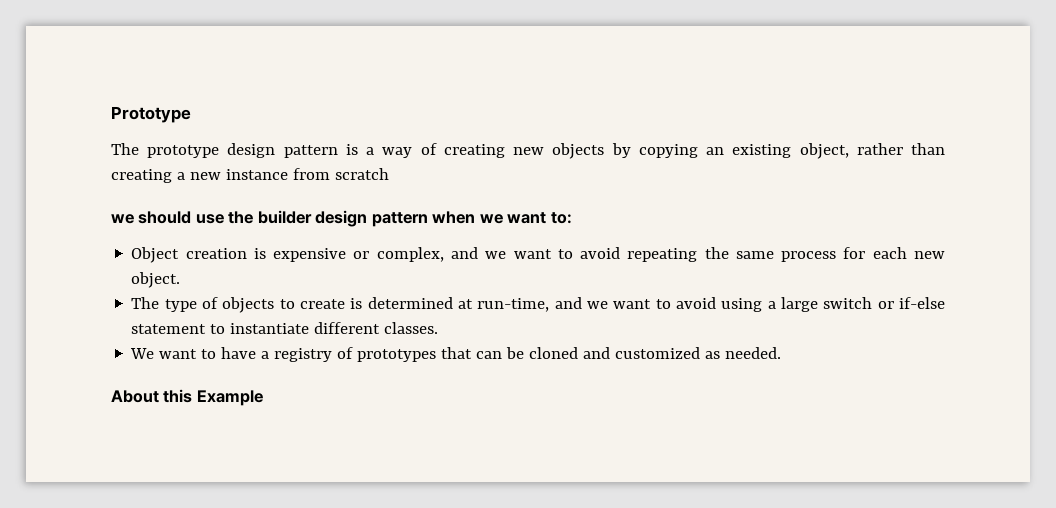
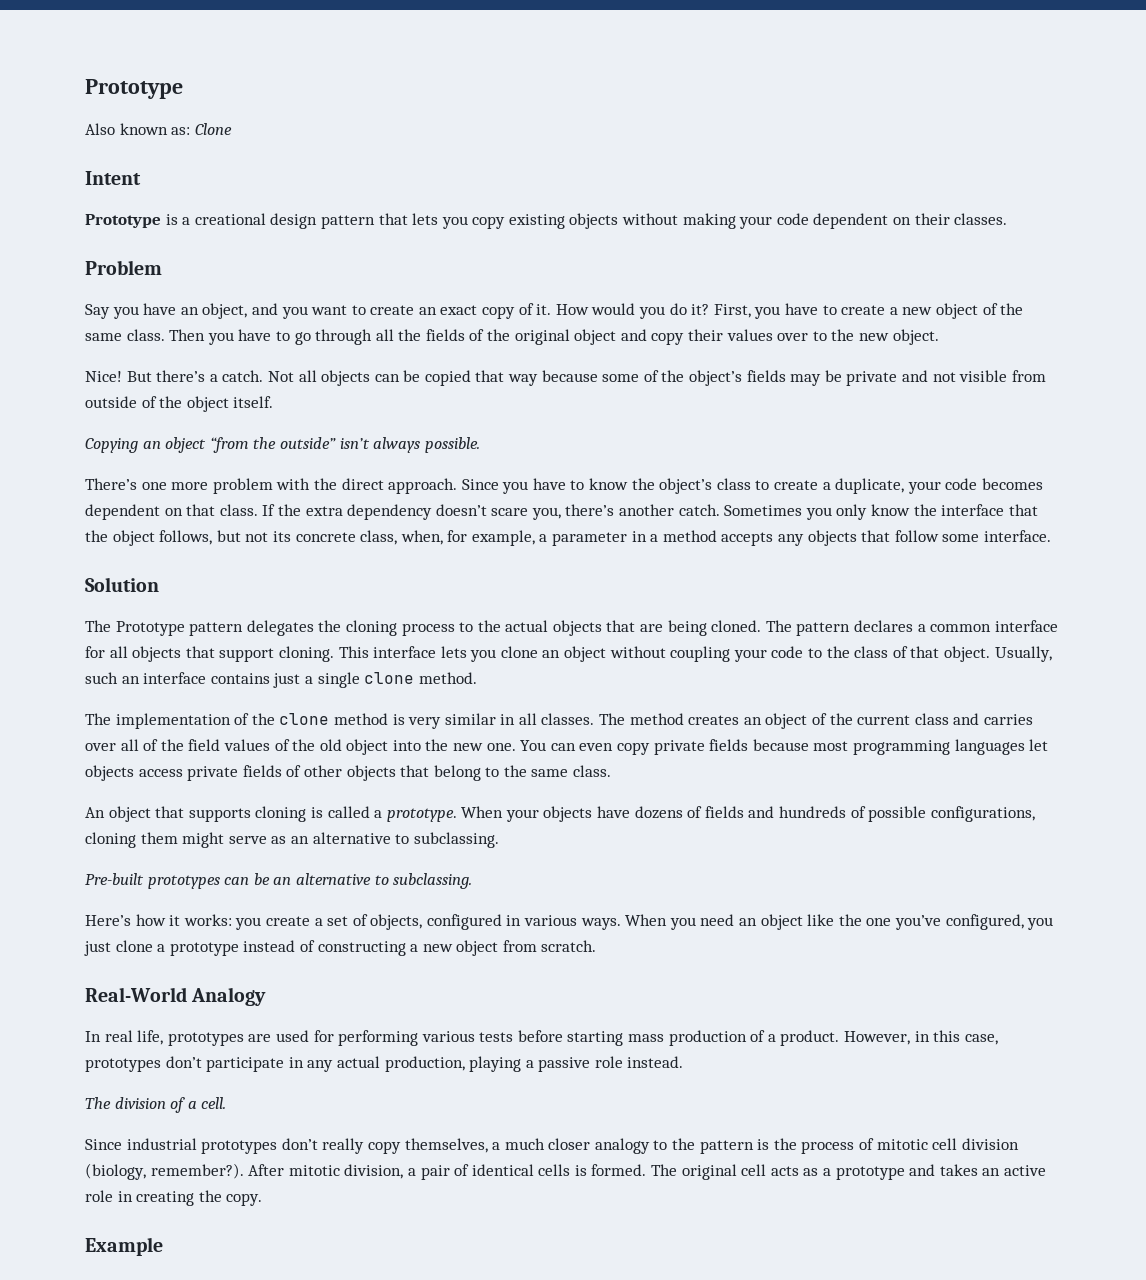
[111,143,946,159] [111,168,389,183] [111,210,572,227] [131,247,945,263] [131,272,181,288] [131,297,945,313] [131,322,439,334] [130,347,782,362] [111,389,193,403] The prototype design pattern is a way of creating new objects by copying an existing object, rather than creating a new instance from scratch // we should use the builder design pattern when we want to: // Object creation is expensive or complex, and we want to avoid repeating the same process for each new object. // The type of objects to create is determined at run-time, and we want to avoid using a large switch or if-else statement to instantiate different classes. // We want to have a registry of prototypes that can be cloned and customized as needed. // About this -> [85,123,232,135] [85,171,141,185] [85,213,1008,229] [85,260,162,275] [85,303,1024,319] [85,329,939,345] [85,370,1046,386] [85,396,274,412] [85,437,480,453] [85,478,1043,494] [85,504,1038,520] [85,530,1051,546] [85,577,159,592] [85,620,1058,636] [85,646,1052,662] [85,672,477,688] [85,713,1033,729] [85,739,1049,755] [85,765,612,781] [85,806,1035,822] [85,832,499,848] [85,873,473,889] [85,914,1054,930] [84,940,597,956] [85,987,267,1006] [85,1030,998,1046] [85,1056,684,1072] [85,1097,227,1113] [85,1138,1019,1154] [85,1163,1046,1180] [85,1190,263,1206] Also known as: Clone // Intent // Prototype is a creational design pattern that lets you copy existing objects without making your code dependent on their classes. // Problem // Say you have an object, and you want to create an exact copy of it. How would you do it? First, you have to create a new object of the same class. Then you have to go through all the fields of the original object and copy their values over to the new object. // Nice! But there’s a catch. Not all objects can be copied that way because some of the object’s fields may be private and not visible from outside of the object itself. // Copying an object “from the outside” isn’t always possible. // There’s one more problem with the direct approach. Since you have to know the object’s class to create a duplicate, your code becomes dependent on that class. If the extra dependency doesn’t scare you, there’s another catch. Sometimes you only know the interface that the object follows, but not its concrete class, when, for example, a parameter in a method accepts any objects that follow some interface. // Solution // The Prototype pattern delegates the cloning process to the actual objects that are being cloned. The pattern declares a common interface for all objects that support cloning. This interface lets you clone an object without coupling your code to the class of that object. Usually, such an interface contains just a single clone method. // The implementation of the clone method is very similar in all classes. The method creates an object of the current class and carries over all of the field values of the old object into the new one. You can even copy private fields because most programming languages let objects access private fields of other objects that belong to the same class. // An object that supports cloning is called a prototype. When your objects have dozens of fields and hundreds of possible configurations, cloning them might serve as an alternative to subclassing. // Pre-built prototypes can be an alternative to subclassing. // Here’s how it works: you create a set of objects, configured in various ways. When you need an object like the one you’ve configured, you just clone a prototype instead of constructing a new object from scratch. // Real-World Analogy // In real life, prototypes are used for performing various tests before starting mass production of a product. However, in this case, prototypes don’t participate in any actual production, playing a passive role instead. // The division of a cell. // Since industrial prototypes don’t really copy themselves, a much closer analogy to the pattern is the process of mitotic cell division (biology, remember?). After mitotic division, a pair of identical cells is formed. The original cell acts as a prototype and takes an active role in creating the copy. //

